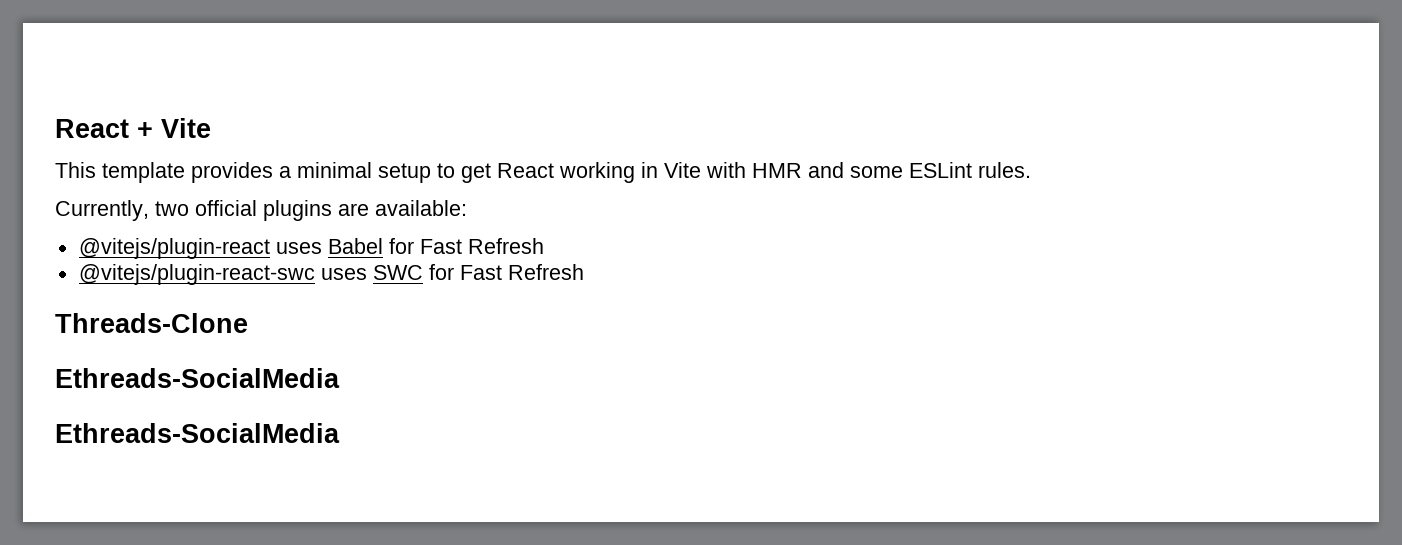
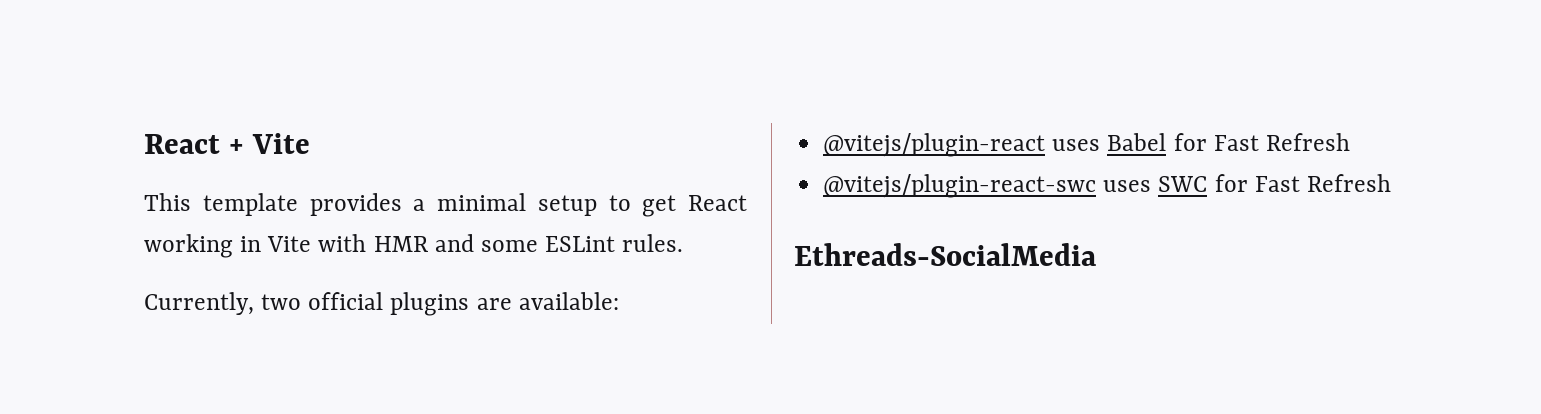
[55,313,248,333] [55,368,340,388] [55,423,340,443] // Threads-Clone // Ethreads-SocialMedia // Ethreads-SocialMedia -> [794,243,1096,266] // Ethreads-SocialMedia

